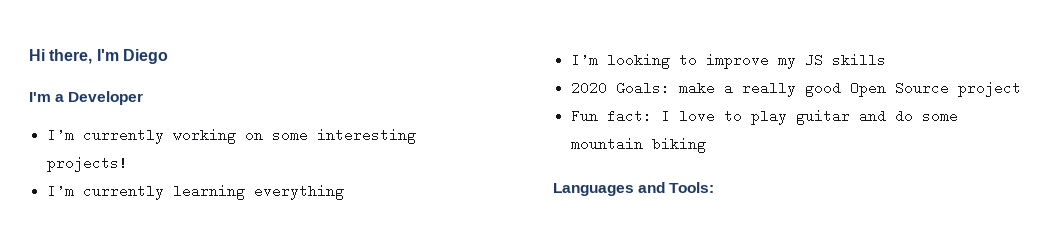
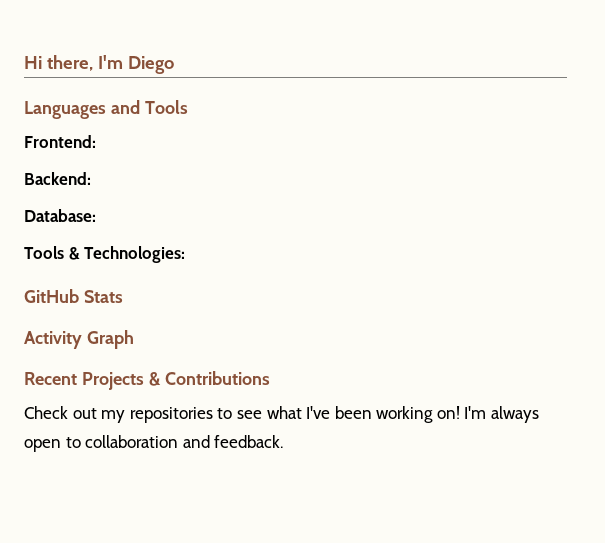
[29,91,144,105] [47,128,417,144] [47,156,129,172] [47,184,345,200] [571,53,887,69] [571,81,1022,97] [571,109,959,125] [571,137,707,153] [553,182,715,196] I'm a Developer // I’m currently working on some interesting projects! // I’m currently learning everything // I’m looking to improve my JS skills // 2020 Goals: make a really good Open Source project // Fun fact: I love to play guitar and do some mountain biking // Languages and Tools: -> [24,100,188,119] [24,135,96,148] [24,172,91,185] [24,209,96,222] [24,246,186,263] [24,289,123,303] [24,330,134,349] [24,371,270,390] [24,406,540,423] [24,435,284,452] Languages and Tools // Frontend: // Backend: // Database: // Tools & Technologies: // GitHub Stats // Activity Graph // Recent Projects & Contributions // Check out my repositories to see what I've been working on! I'm always open to collaboration and feedback.

